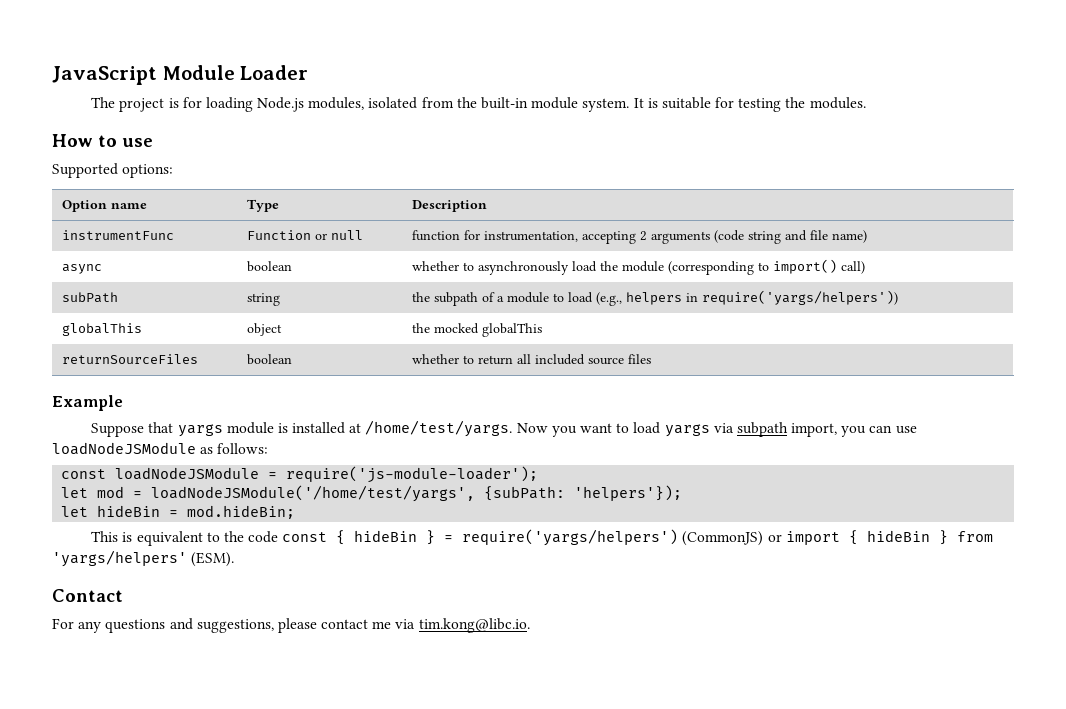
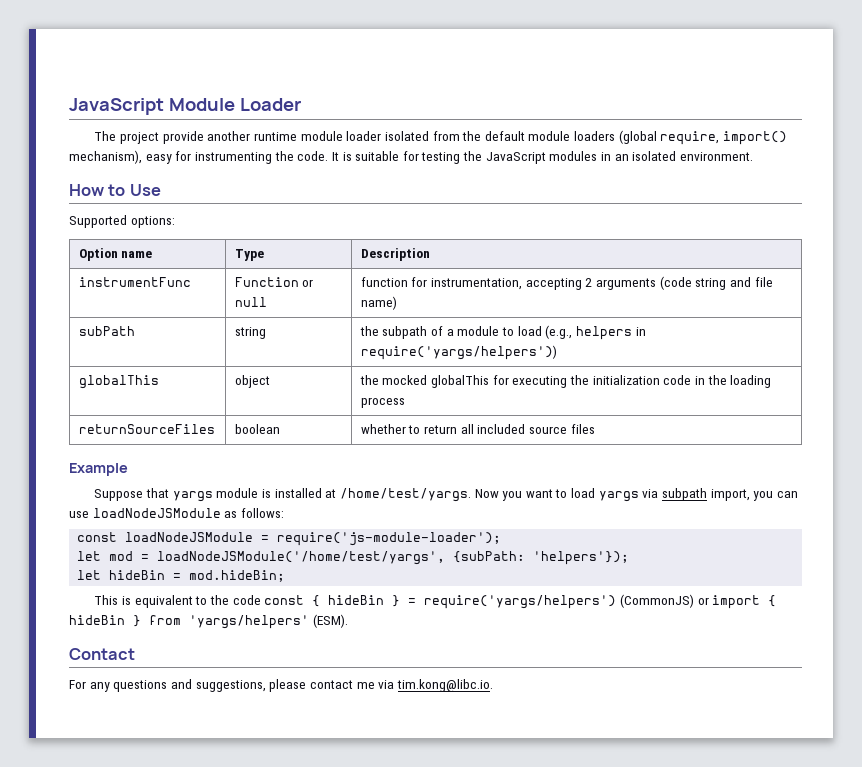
[168,97,630,112] is for loading Node.js modules, isolated from the built-in module system. -> [162,130,788,145] [69,150,329,164] provide another runtime module loader isolated from the default module loaders (global require, import() mechanism), easy for instrumenting the code.
[809,97,866,109] modules. -> [485,151,753,164] JavaScript modules in an isolated environment.
[122,138,153,147] use -> [129,184,161,196] Use
[61,264,102,274] [246,261,292,272] [411,259,865,275] // async | boolean | whether to asynchronously load the module (corresponding to import() call) -> (397, 303) none
(542, 330) none -> [492,375,772,388] [360,397,405,408] for executing the initialization code in the loading process

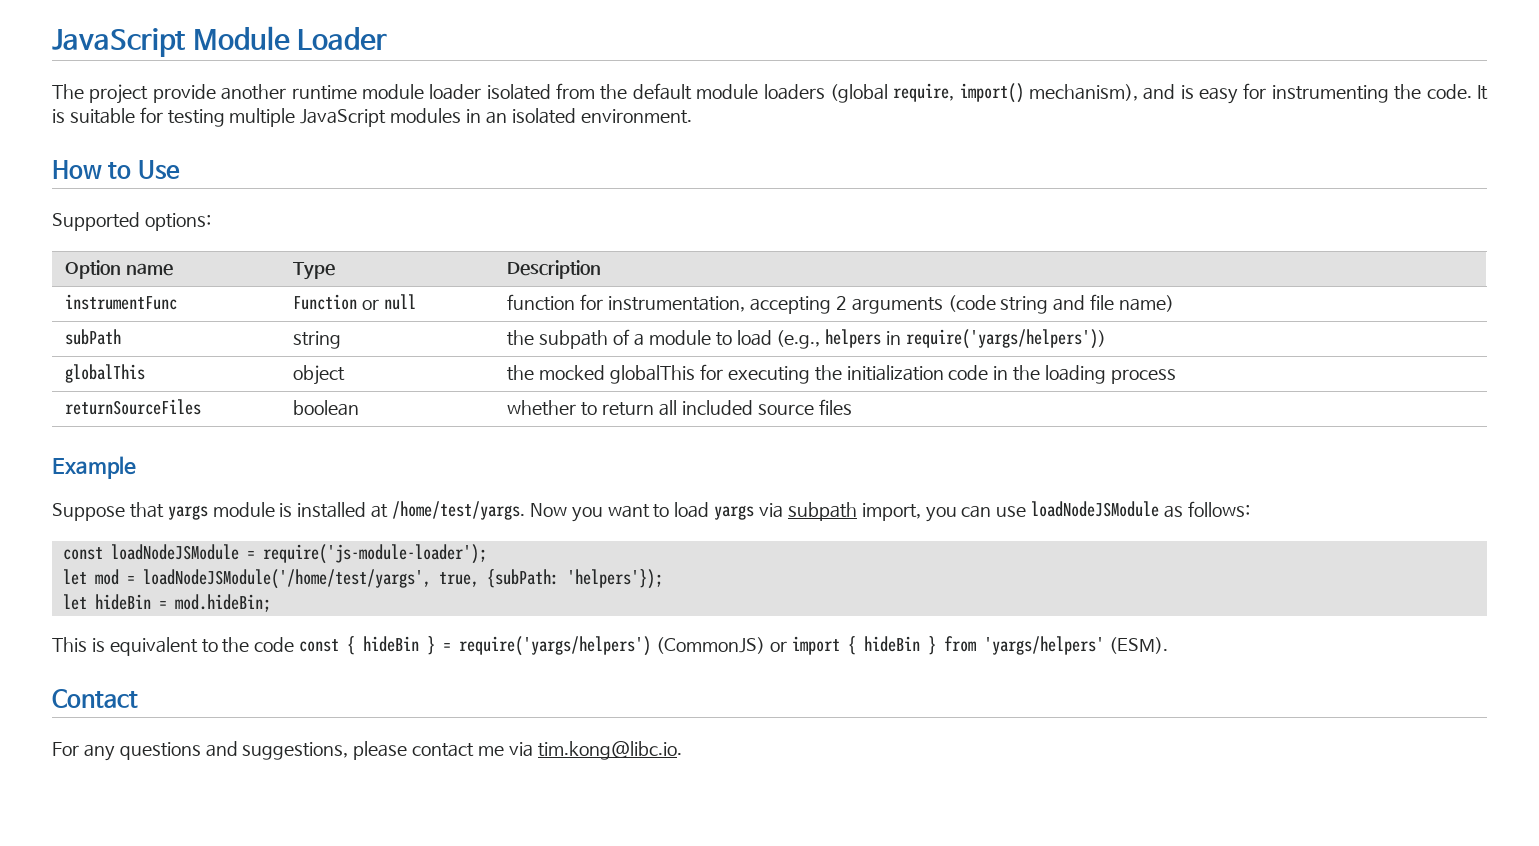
(142, 157) none -> [1143,84,1194,100] and is
[463,151,483,161] the -> [229,108,296,127] multiple
(446, 558) none -> [438,572,479,587] true,

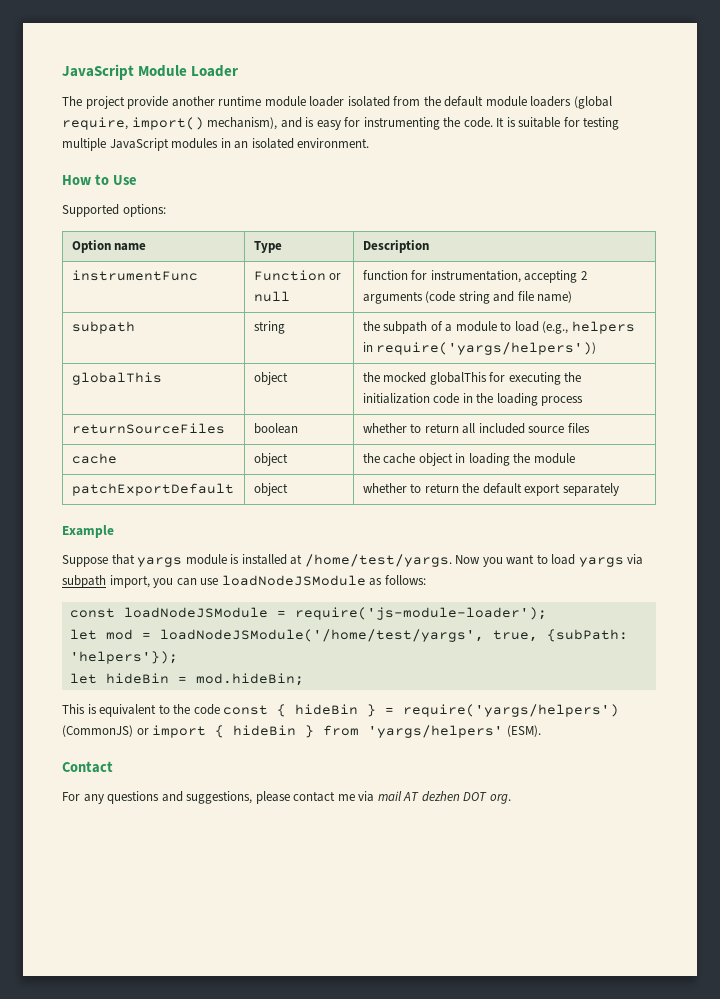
[65,329,122,345] subPath -> [71,321,135,334] subpath
(852, 407) none -> [71,453,117,464] [253,453,288,466] [362,453,575,466] [71,483,234,496] [253,483,288,496] [362,483,619,496] // cache | object | the cache object in loading the module // patchExportDefault | object | whether to return the default export separately
[537,741,682,760] tim.kong@libc.io. -> [377,791,511,804] mail AT dezhen DOT org.

